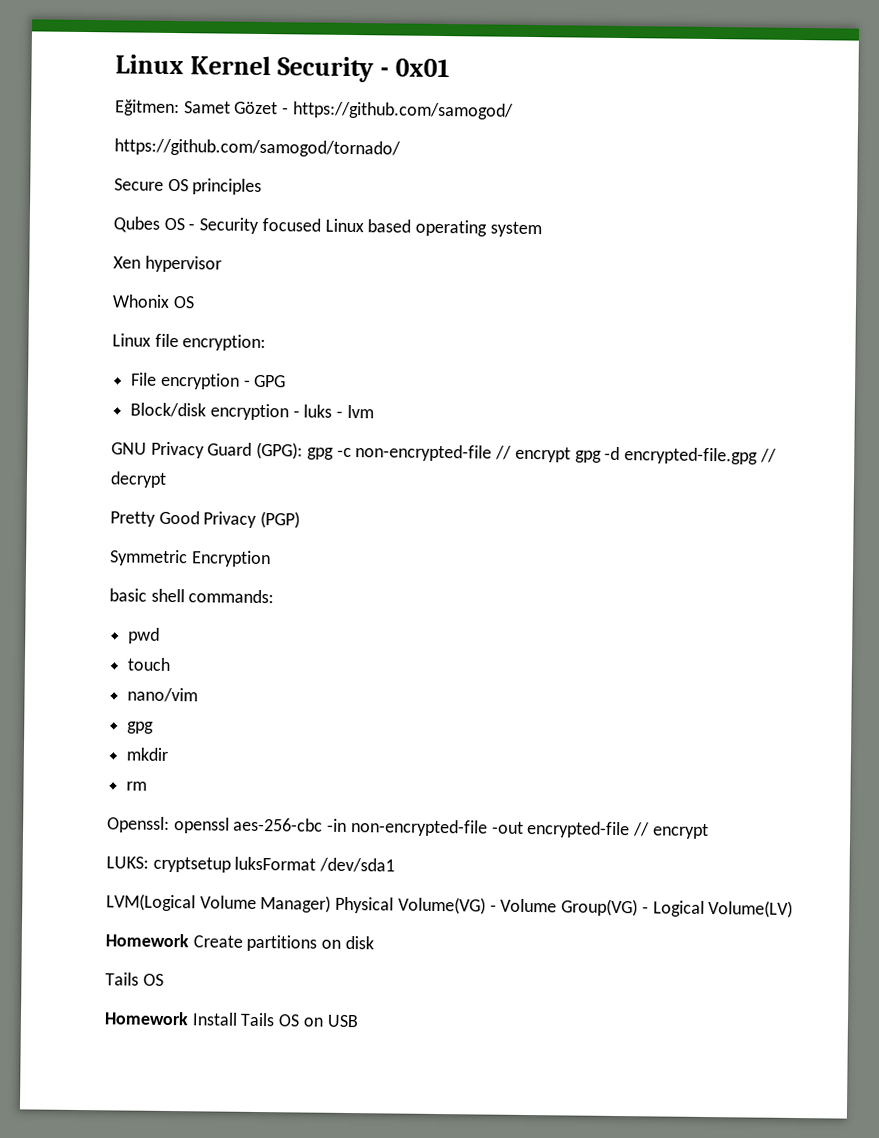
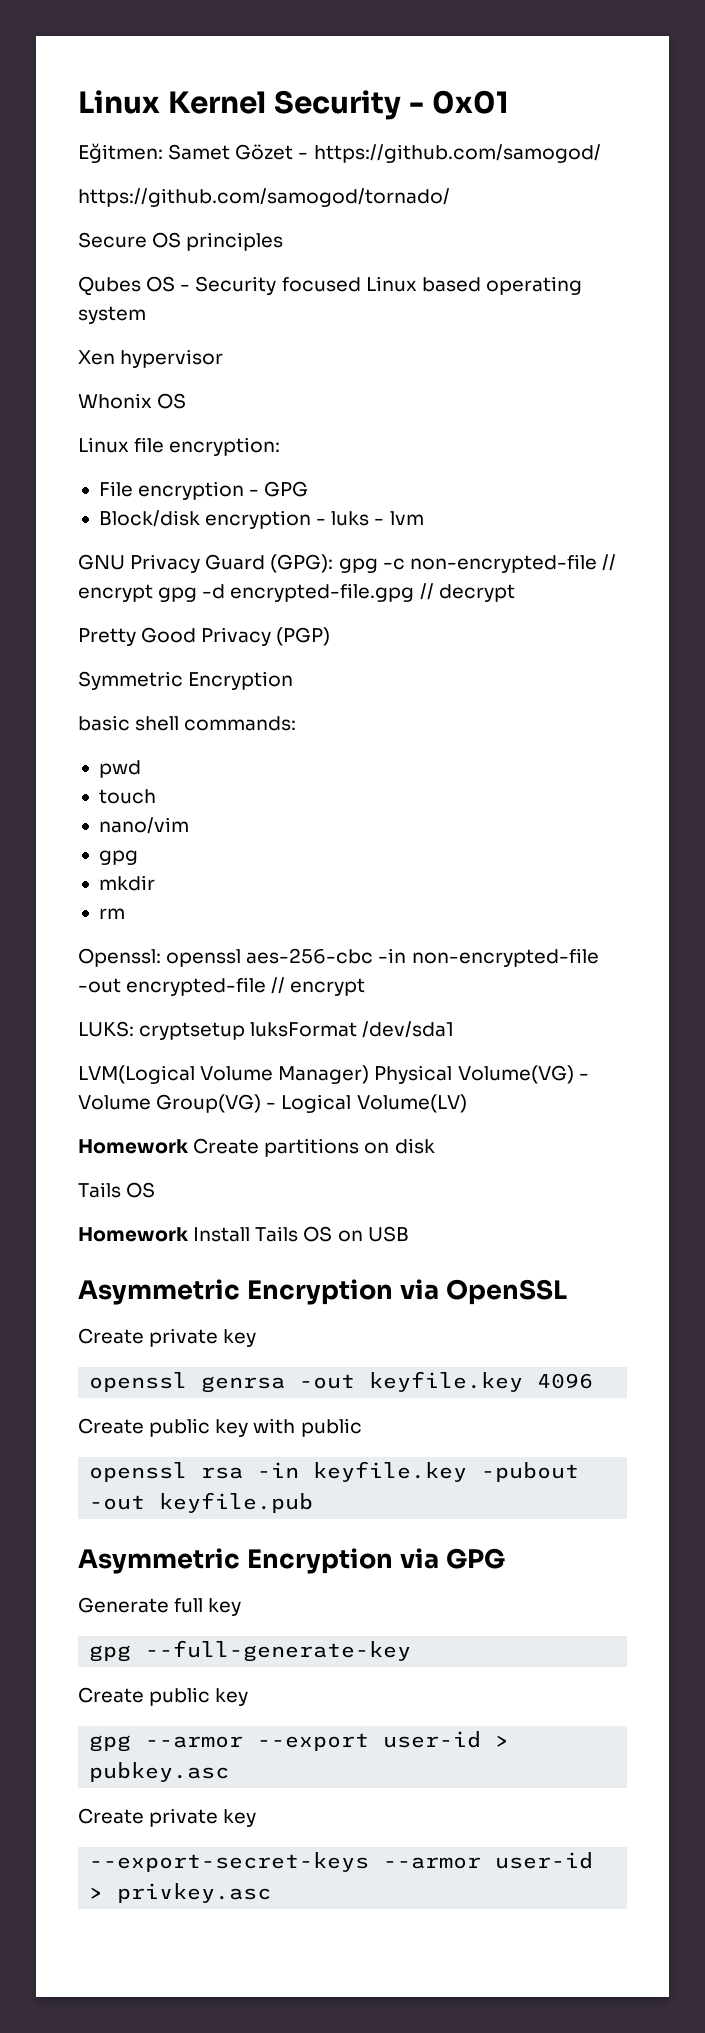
(359, 1021) none -> [78,1279,567,1305] [78,1328,257,1347] [89,1371,594,1393] [78,1418,362,1437] [89,1461,580,1482] [89,1492,314,1513] [78,1548,505,1574] [78,1597,242,1616] [89,1640,412,1662] [78,1687,249,1706] [89,1731,510,1752] [89,1762,230,1782] [78,1808,257,1827] [89,1852,594,1872] [89,1883,272,1903] // Asymmetric Encryption via OpenSSL // Create private key // openssl genrsa -out keyfile.key 4096 // Create public key with public // openssl rsa -in keyfile.key -pubout -out keyfile.pub // Asymmetric Encryption via GPG // Generate full key // gpg --full-generate-key // Create public key // gpg --armor --export user-id > pubkey.asc // Create private key // --export-secret-keys --armor user-id > privkey.asc

